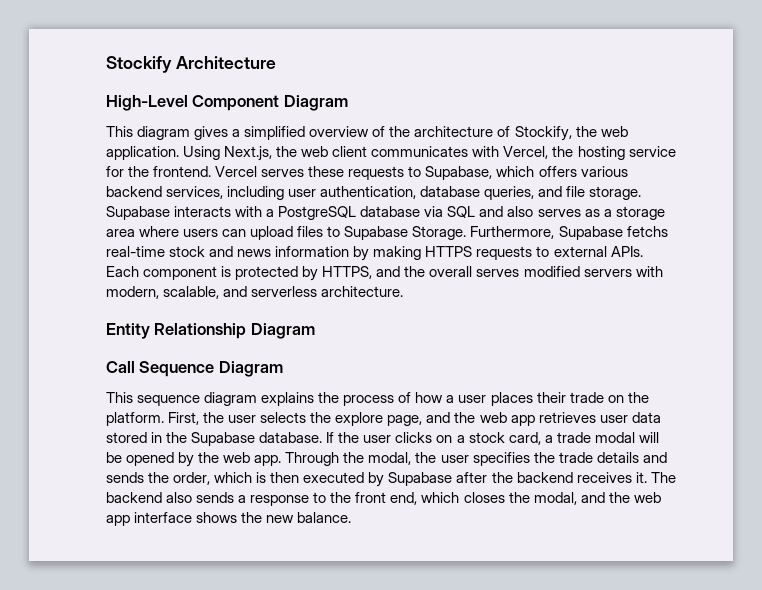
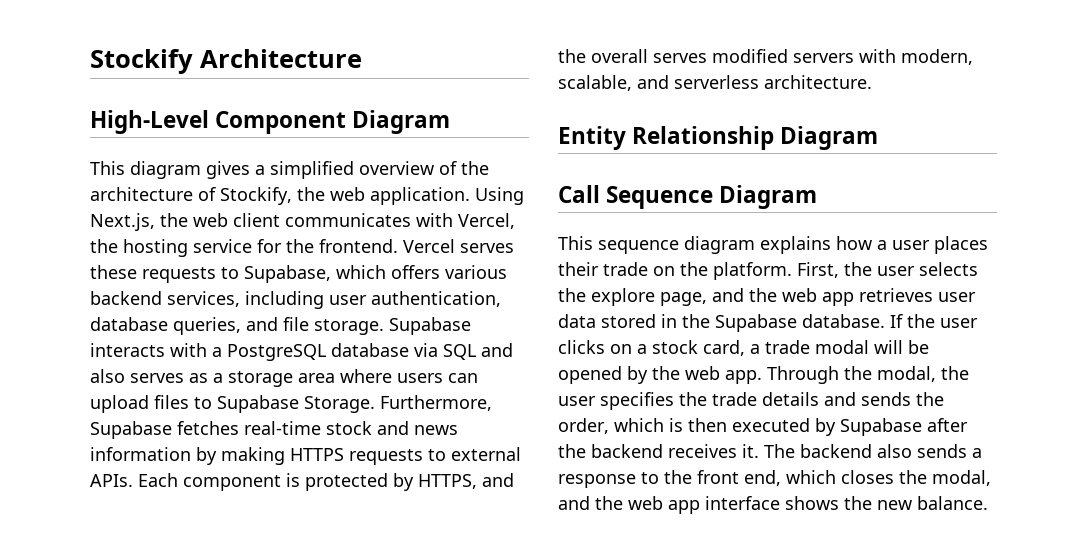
[626,226,668,237] fetchs -> [177,421,239,435] fetches
[318,392,412,406] the process of -> (831, 245) none

